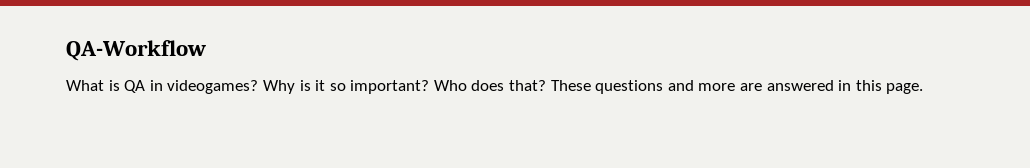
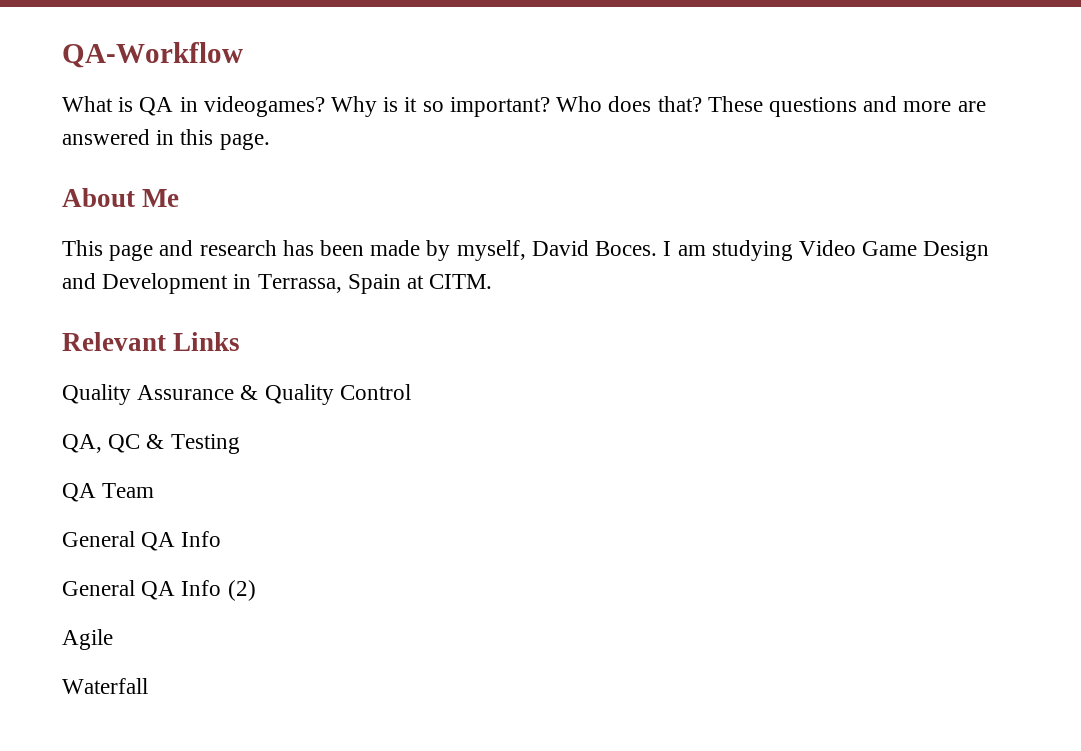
(924, 88) none -> [62,188,180,207] [62,240,990,261] [62,273,493,294] [62,332,241,351] [62,384,411,405] [62,434,240,454] [62,483,155,502] [62,531,222,551] [62,580,256,601] [62,629,113,650] [62,678,148,694] // About Me // This page and research has been made by myself, David Boces. I am studying Video Game Design and Development in Terrassa, Spain at CITM. // Relevant Links // Quality Assurance & Quality Control // QA, QC & Testing // QA Team // General QA Info // General QA Info (2) // Agile // Waterfall

